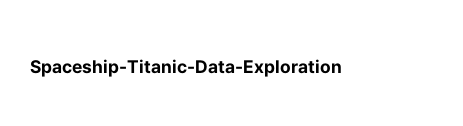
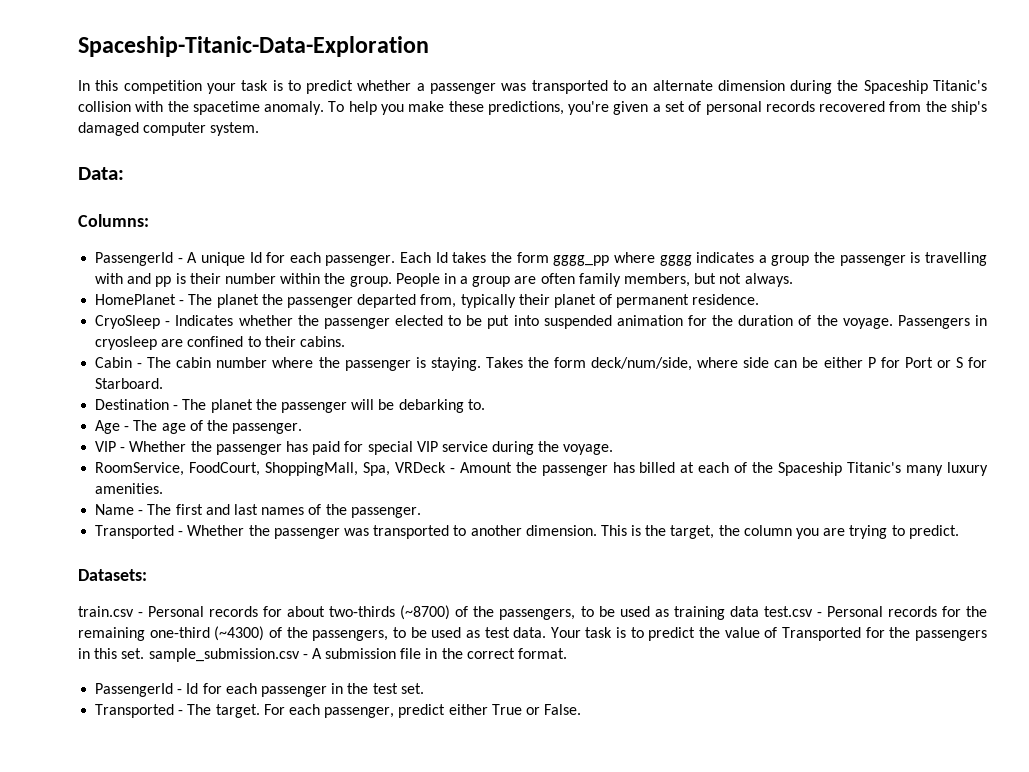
(342, 68) none -> [78,80,987,94] [78,101,988,115] [78,122,260,136] [78,167,124,180] [78,214,149,227] [95,252,987,266] [95,273,793,287] [95,294,760,308] [95,315,988,329] [95,336,345,350] [95,357,987,371] [95,378,164,389] [95,399,485,413] [95,420,303,434] [95,441,614,455] [95,462,989,476] [95,483,164,494] [95,504,421,518] [95,525,959,539] [78,569,147,581] [78,605,987,620] [78,626,988,641] [78,648,568,662] [95,683,424,697] [95,704,582,718] // In this competition your task is to predict whether a passenger was transported to an alternate dimension during the Spaceship Titanic's collision with the spacetime anomaly. To help you make these predictions, you're given a set of personal records recovered from the ship's damaged computer system. // Data: // Columns: // PassengerId - A unique Id for each passenger. Each Id takes the form gggg_pp where gggg indicates a group the passenger is travelling with and pp is their number within the group. People in a group are often family members, but not always. // HomePlanet - The planet the passenger departed from, typically their planet of permanent residence. // CryoSleep - Indicates whether the passenger elected to be put into suspended animation for the duration of the voyage. Passengers in cryosleep are confined to their cabins. // Cabin - The cabin number where the passenger is staying. Takes the form deck/num/side, where side can be either P for Port or S for Starboard. // Destination - The planet the passenger will be debarking to. // Age - The age of the passenger. // VIP - Whether the passenger has paid for special VIP service during the voyage. // RoomService, FoodCourt, ShoppingMall, Spa, VRDeck - Amount the passenger has billed at each of the Spaceship Titanic's many luxury amenities. // Name - The first and last names of the passenger. // Transported - Whether the passenger was transported to another dimension. This is the target, the column you are trying to predict. // Datasets: // train.csv - Personal records for about two-thirds (~8700) of the passengers, to be used as training data test.csv - Personal records for the remaining one-third (~4300) of the passengers, to be used as test data. Your task is to predict the value of Transported for the passengers in this set. sample_submission.csv - A submission file in the correct format. // PassengerId - Id for each passenger in the test set. // Transported - The target. For each passenger, predict either True or False.

